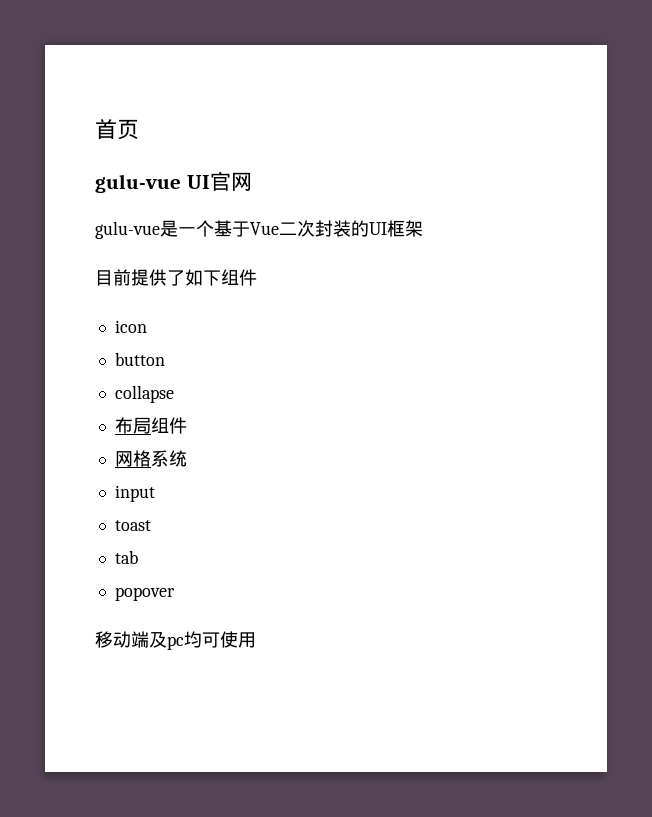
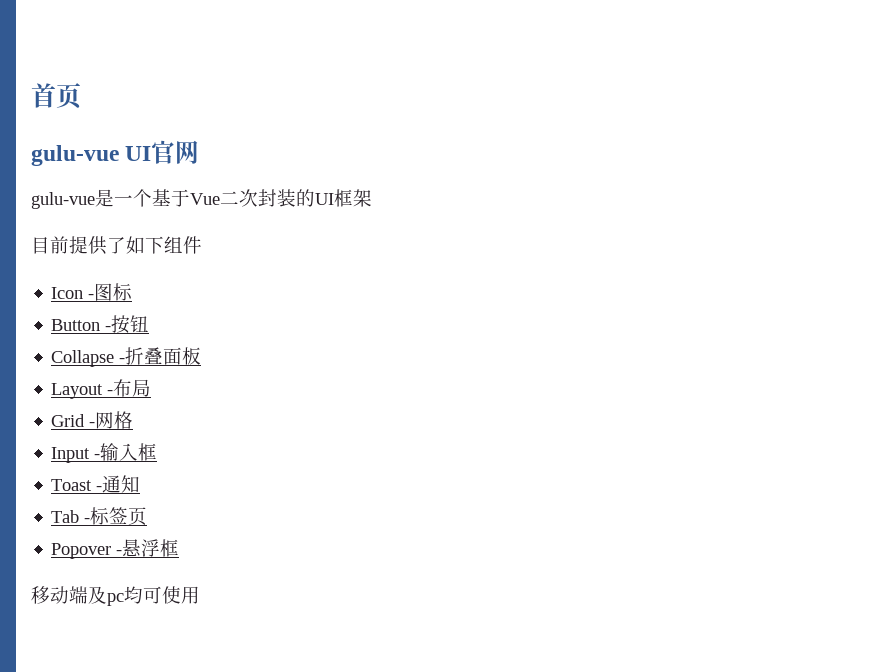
[114,320,147,333] [114,352,165,366] [114,385,174,403] icon // button // collapse // -> [51,283,133,301] [51,315,150,334] [51,347,202,367] [51,383,114,399] Icon -图标 // Button -按钮 // Collapse -折叠面板 // Layout -
[150,417,187,434] 组件 // -> [51,414,96,427] // Grid -
[150,450,187,467] [114,485,155,502] [114,520,151,531] [114,550,138,564] [114,587,175,601] 系统 // input // toast // tab // popover -> [51,443,158,463] [51,475,141,493] [51,507,148,526] [51,539,180,559] // Input -输入框 // Toast -通知 // Tab -标签页 // Popover -悬浮框

